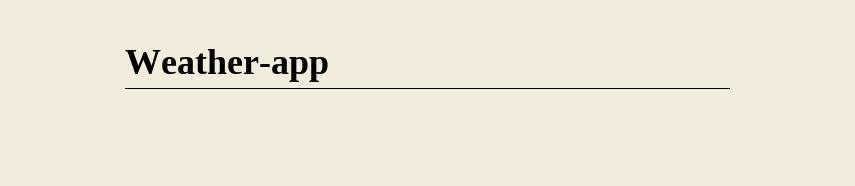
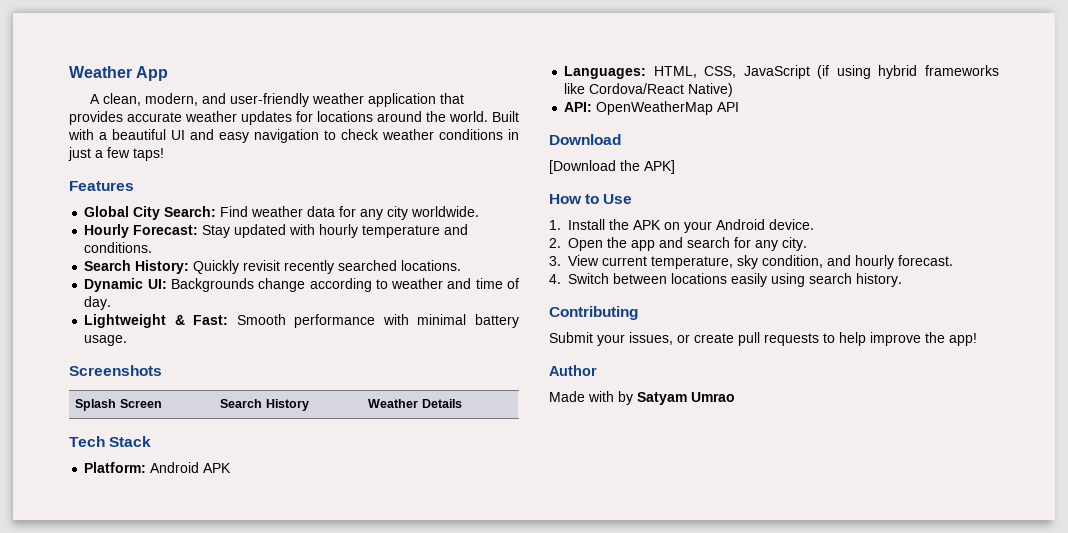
[125,49,329,82] Weather-app -> [69,66,169,81] [90,93,465,107] [69,111,519,125] [68,129,519,143] [68,147,164,161] [69,181,134,191] [84,206,480,220] [84,224,469,238] [84,242,153,253] [84,260,462,274] [84,278,519,292] [84,296,112,310] [84,314,519,328] [84,335,128,346] [69,365,162,376] [75,399,162,411] [220,399,309,411] [368,399,462,408] [69,436,152,447] [84,462,232,473] [564,65,999,79] [564,83,734,97] [564,101,740,115] [549,134,621,145] [549,160,675,174] [549,194,633,204] [549,219,814,233] [549,237,807,251] [549,255,953,269] [549,273,902,287] [549,306,638,320] [549,332,977,346] [549,365,597,376] [549,391,735,405] Weather App // A clean, modern, and user-friendly weather application that provides accurate weather updates for locations around the world. Built with a beautiful UI and easy navigation to check weather conditions in just a few taps! // Features // Global City Search: Find weather data for any city worldwide. // Hourly Forecast: Stay updated with hourly temperature and conditions. // Search History: Quickly revisit recently searched locations. // Dynamic UI: Backgrounds change according to weather and time of day. // Lightweight & Fast: Smooth performance with minimal battery usage. // Screenshots // Splash Screen | Search History | Weather Details // Tech Stack // Platform: Android APK // Languages: HTML, CSS, JavaScript (if using hybrid frameworks like Cordova/React Native) // API: OpenWeatherMap API // Download // [Download the APK] // How to Use // 1. Install the APK on your Android device. // 2. Open the app and search for any city. // 3. View current temperature, sky condition, and hourly forecast. // 4. Switch between locations easily using search history. // Contributing // Submit your issues, or create pull requests to help improve the app! // Author // Made with by Satyam Umrao

